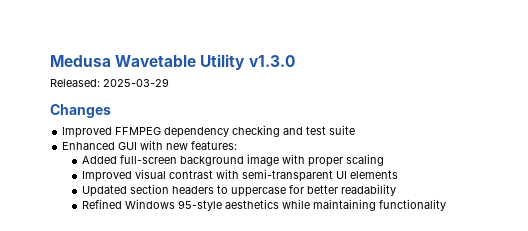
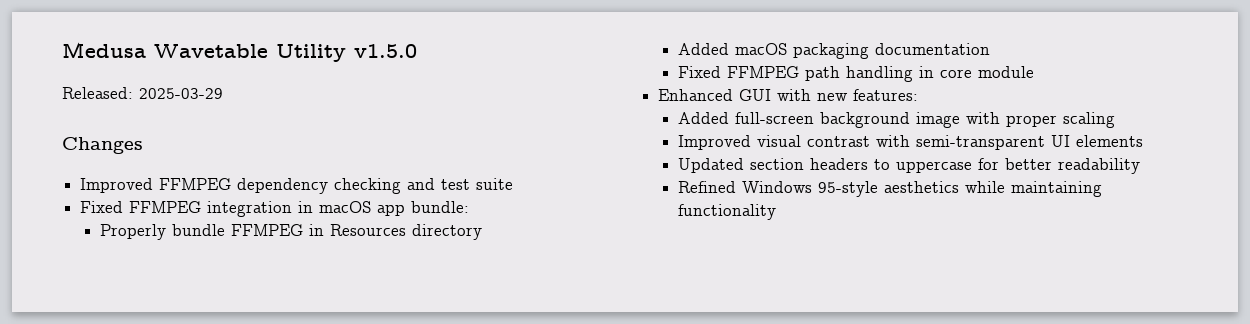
[248,55,295,67] v1.3.0 -> [354,44,417,58] v1.5.0
(356, 130) none -> [80,201,470,217] [100,224,483,240] [678,43,991,59] [678,66,1035,82] // Fixed FFMPEG integration in macOS app bundle: // Properly bundle FFMPEG in Resources directory // Added macOS packaging documentation // Fixed FFMPEG path handling in core module

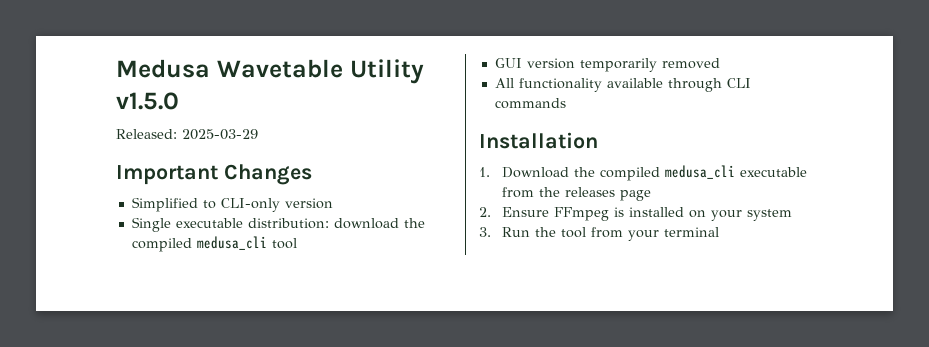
(223, 93) none -> [116,165,218,185] Important
[80,178,514,194] [80,201,470,217] [100,224,483,240] [678,43,991,59] [678,66,1035,82] [658,89,919,101] [678,112,1116,128] [678,135,1144,150] [678,158,1141,174] [678,181,1103,197] [678,204,777,220] Improved FFMPEG dependency checking and test suite // Fixed FFMPEG integration in macOS app bundle: // Properly bundle FFMPEG in Resources directory // Added macOS packaging documentation // Fixed FFMPEG path handling in core module // Enhanced GUI with new features: // Added full-screen background image with proper scaling // Improved visual contrast with semi-transparent UI elements // Updated section headers to uppercase for better readability // Refined Windows 95-style aesthetics while maintaining functionality -> [131,197,333,212] [131,217,425,232] [131,236,297,252] [494,58,720,72] [494,78,751,92] [494,98,566,109] [479,132,598,149] [479,165,807,181] [501,187,651,201] [479,207,792,221] [479,227,719,241] Simplified to CLI-only version // Single executable distribution: download the compiled medusa_cli tool // GUI version temporarily removed // All functionality available through CLI commands // Installation // 1. Download the compiled medusa_cli executable from the releases page // 2. Ensure FFmpeg is installed on your system // 3. Run the tool from your terminal

